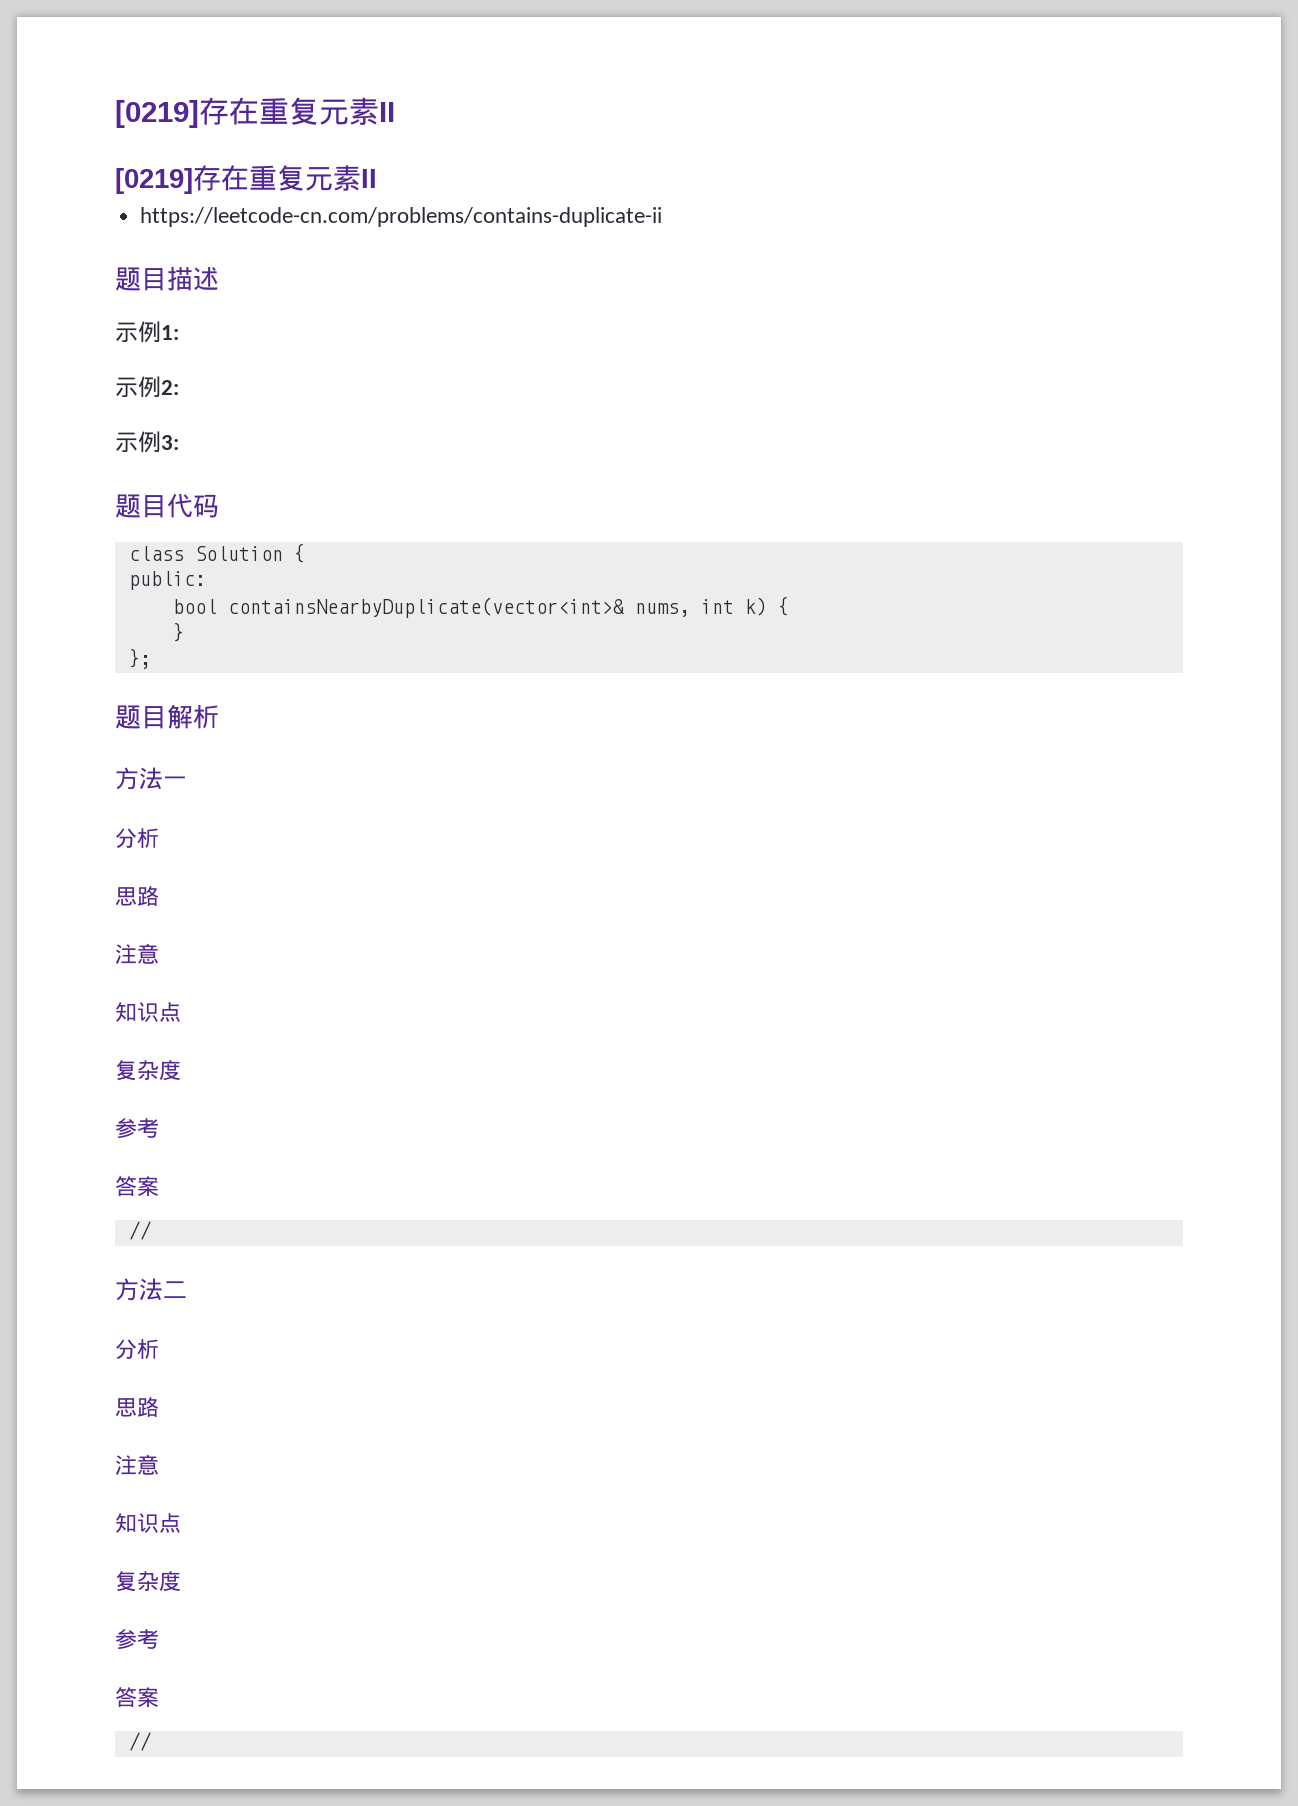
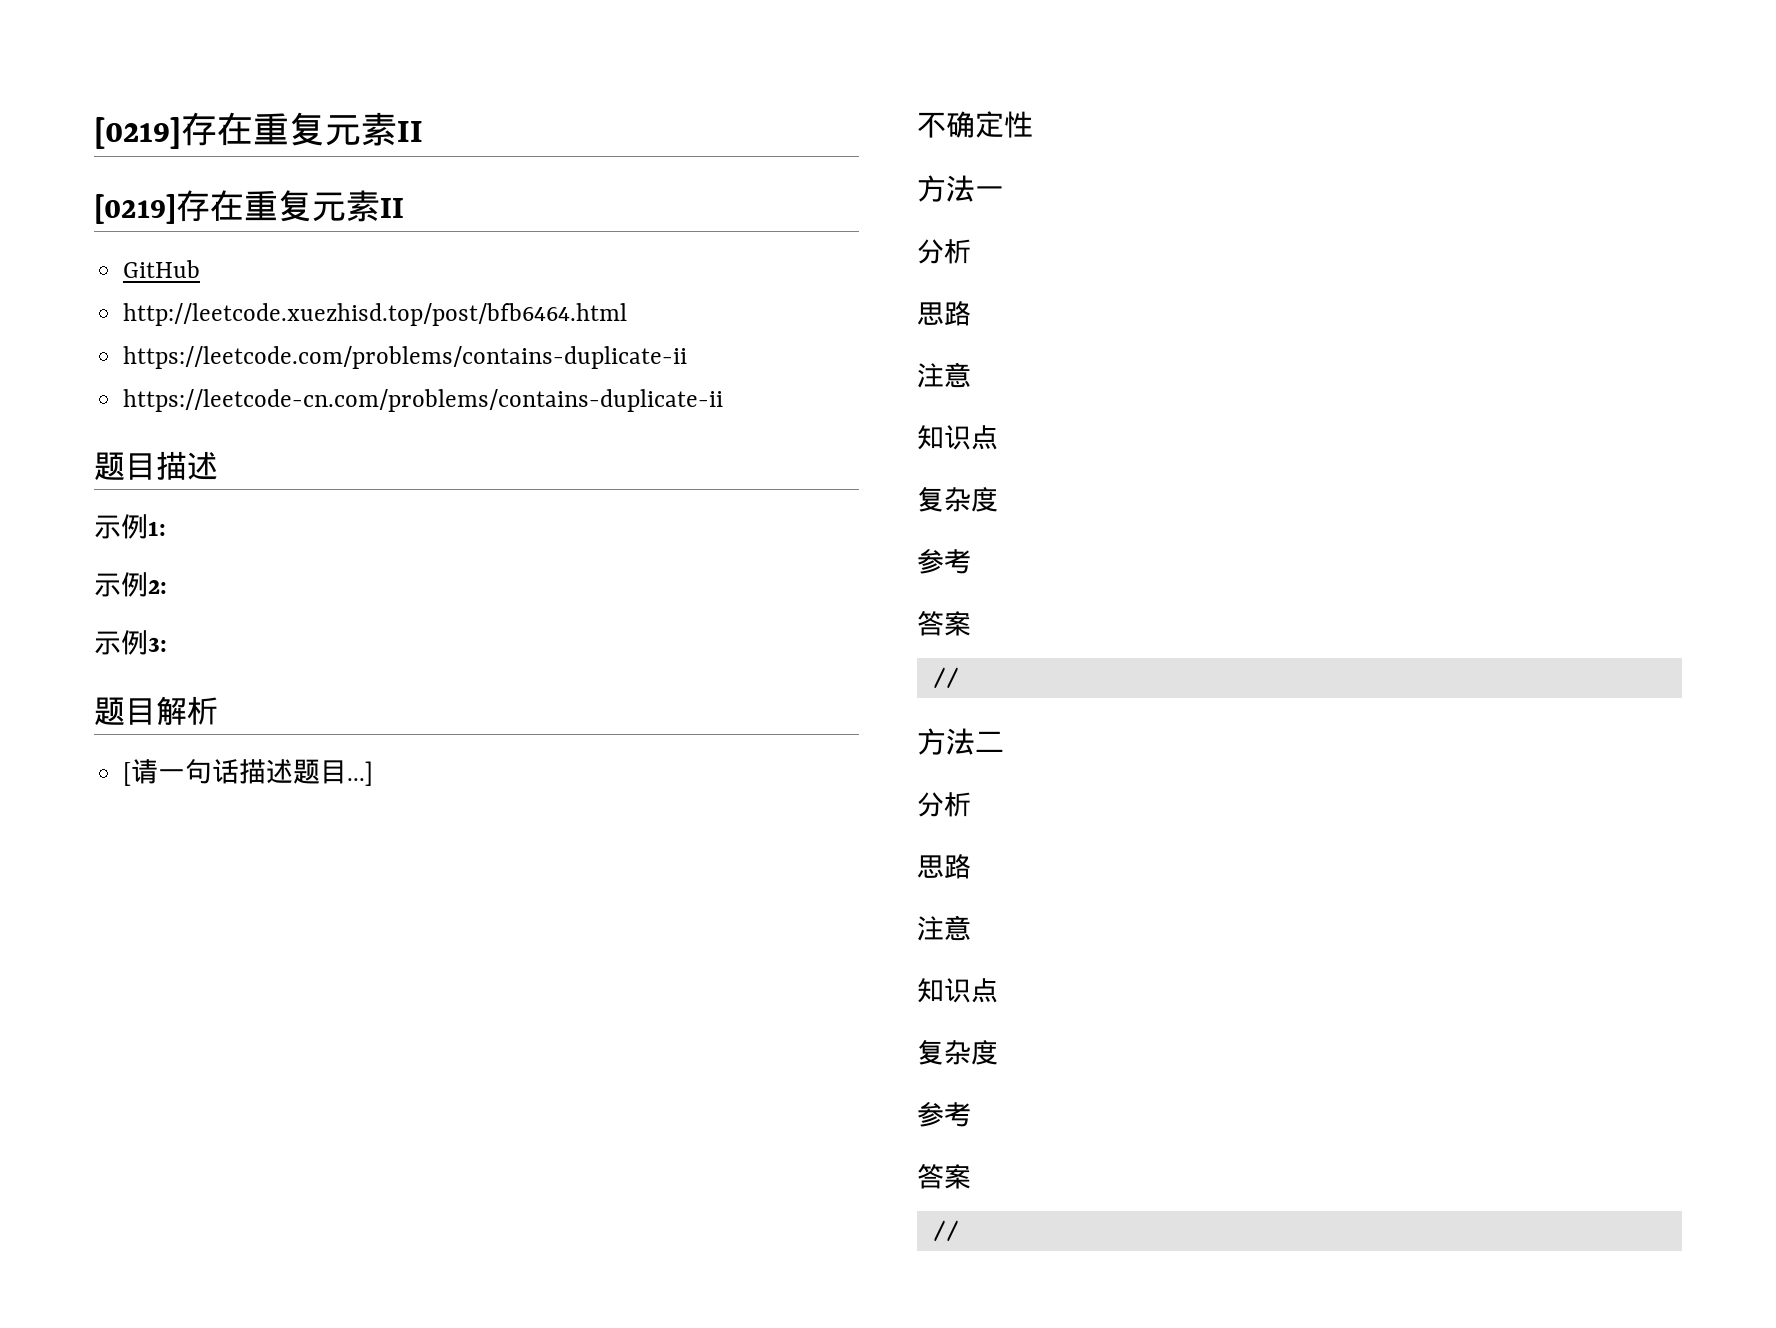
(377, 178) none -> [123,260,201,278] [123,303,628,326] [123,346,688,369] // GitHub // http://leetcode.xuezhisd.top/post/bfb6464.html // https://leetcode.com/problems/contains-duplicate-ii
[167,493,219,518] [128,543,305,563] [128,571,206,590] [172,596,789,618] [172,622,184,642] [128,648,151,669] [115,704,219,729] 代码 // class Solution { // public: // bool containsNearbyDuplicate(vector<int>& nums, int k) { // } // }; // 题目解析 -> [156,696,218,725] [123,759,374,786] [917,111,1033,138] 解析 // [请一句话描述题目...] // 不确定性

